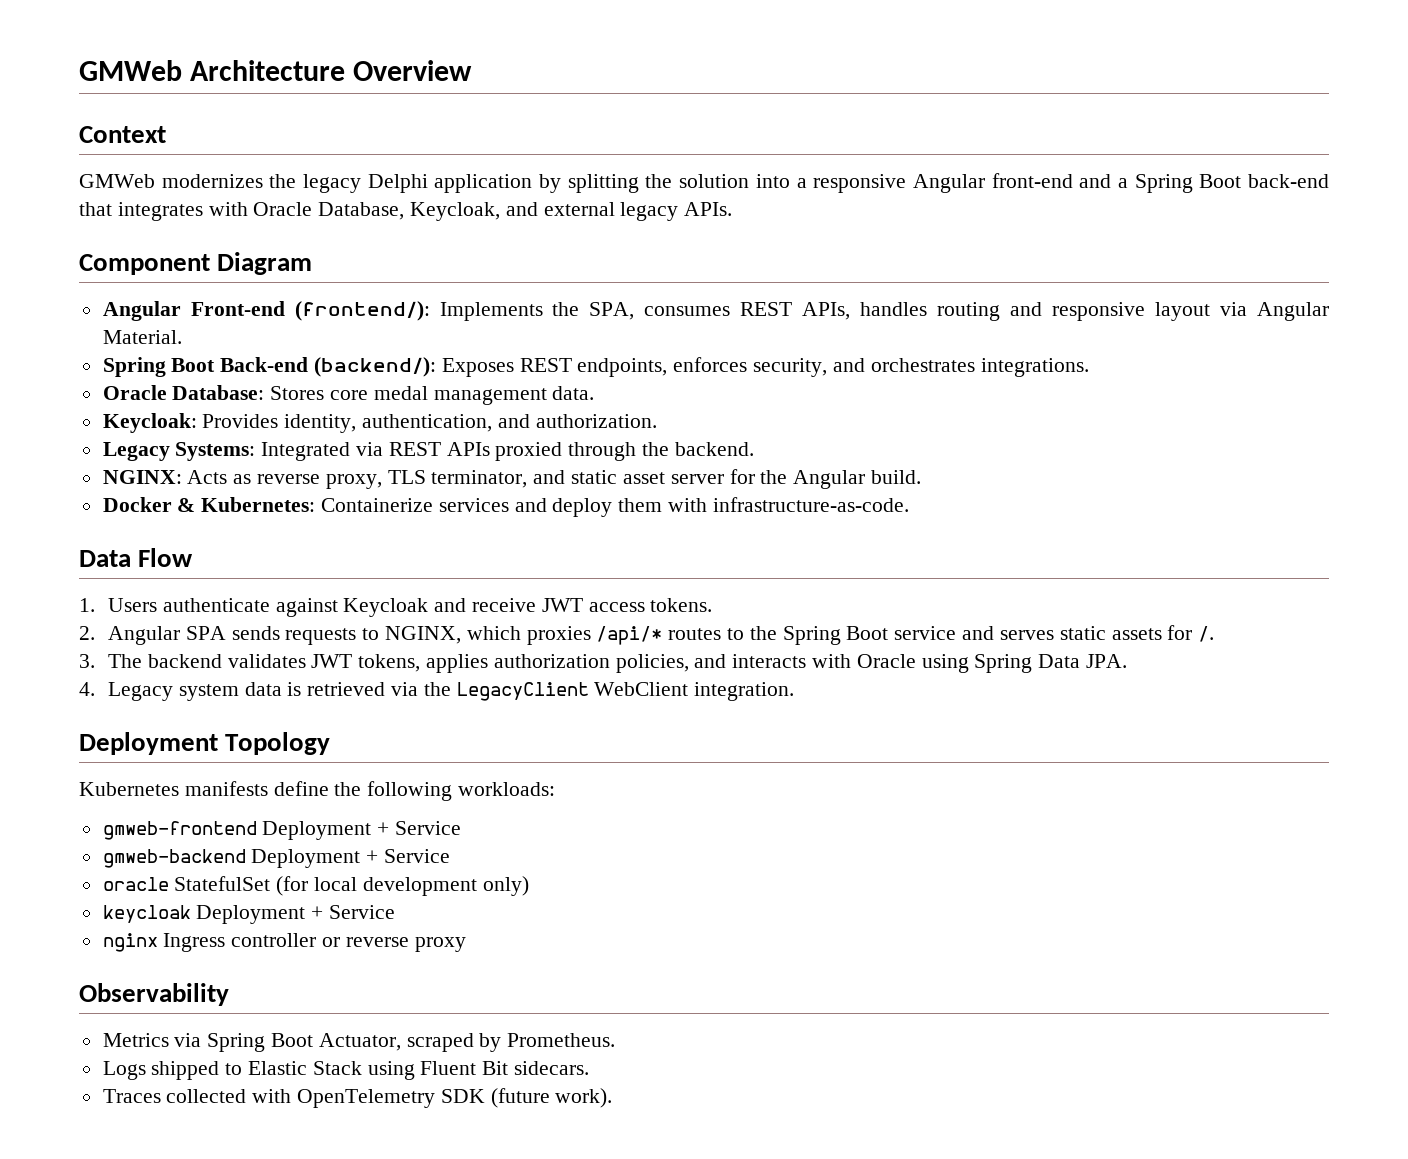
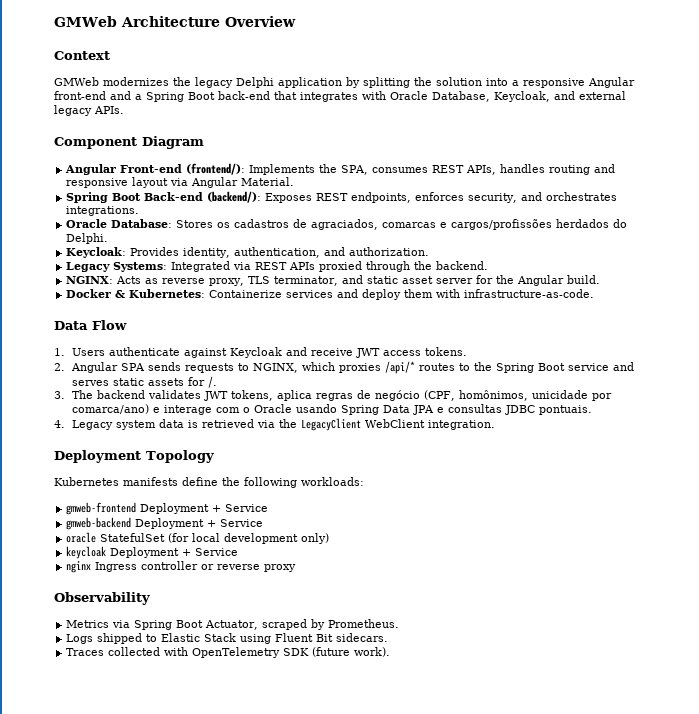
[330,386,595,405] core medal management data. -> [217,219,628,230] [66,233,109,244] os cadastros de agraciados, comarcas e cargos/profissões herdados do Delphi.
[426,654,1128,673] applies authorization policies, and interacts with Oracle using Spring Data JPA. -> [276,390,612,401] [71,404,592,415] aplica regras de negócio (CPF, homônimos, unicidade por comarca/ano) e interage com o Oracle usando Spring Data JPA e consultas JDBC pontuais.

